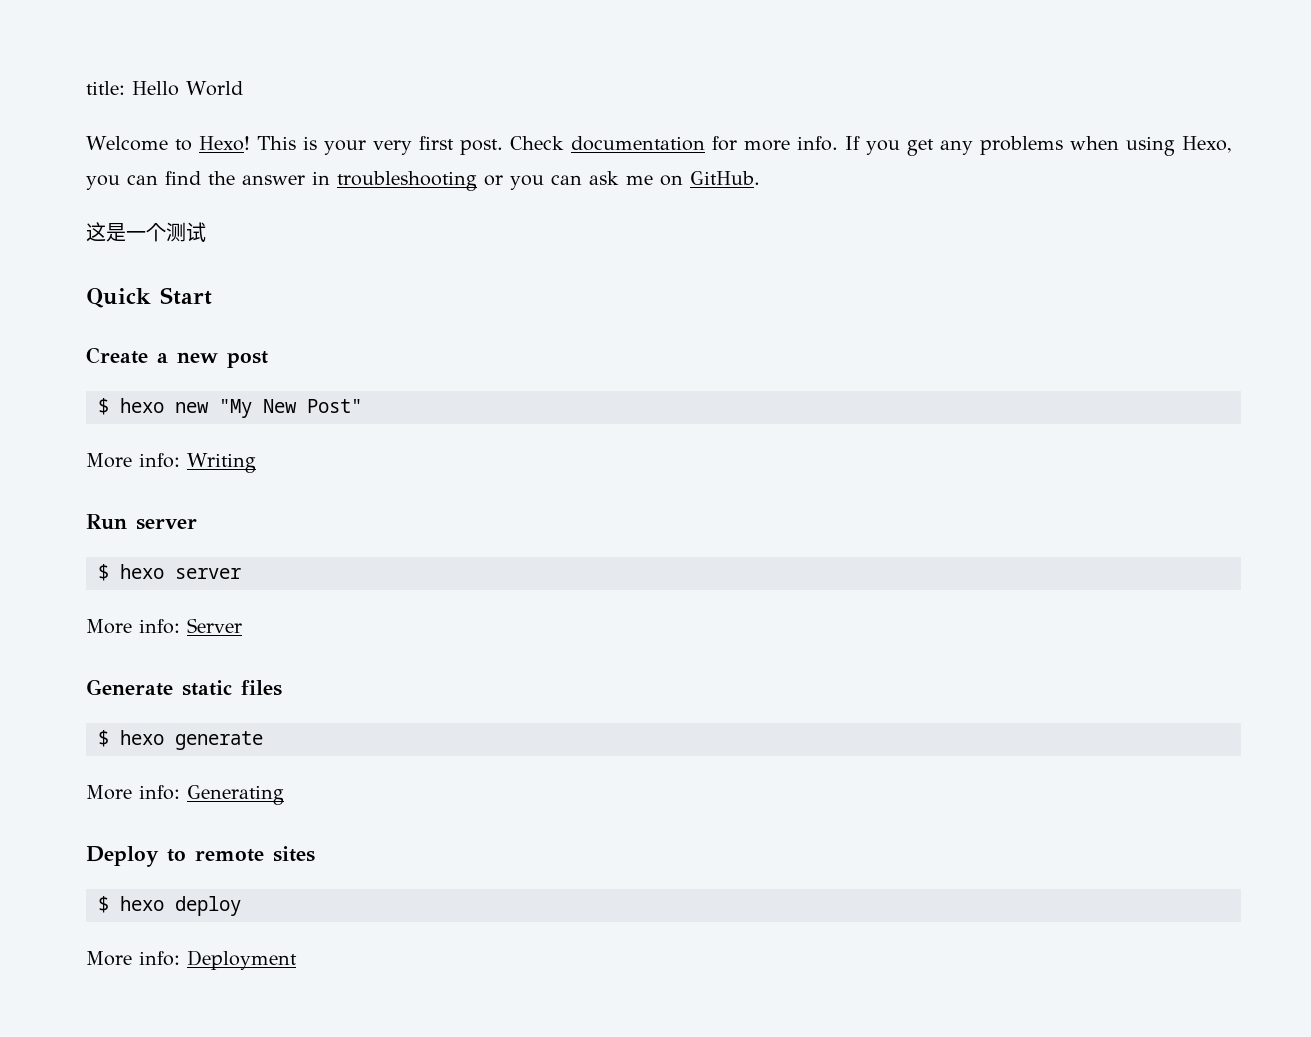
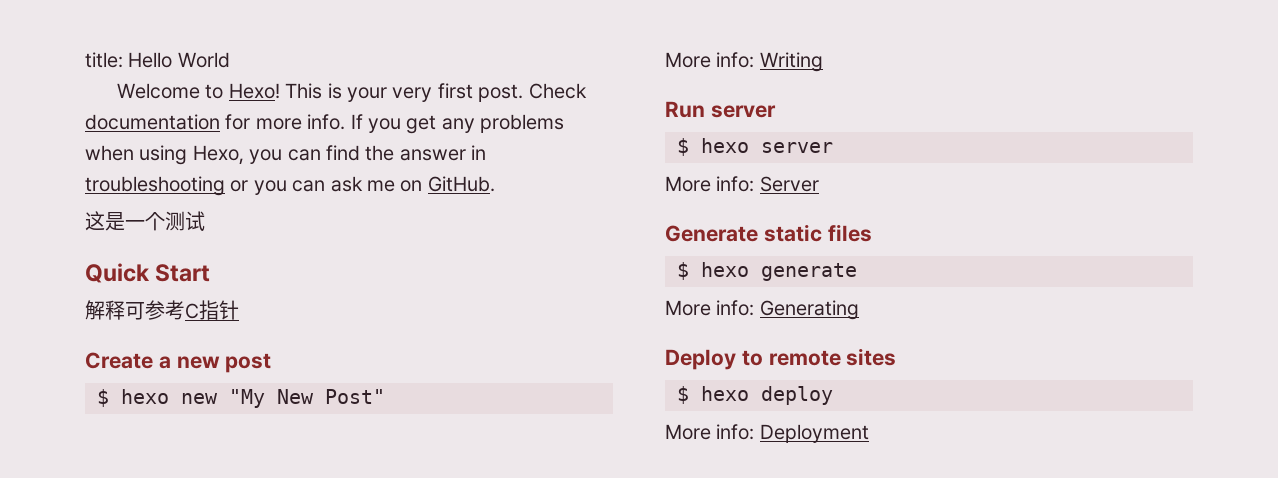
(212, 296) none -> [85,300,239,320] // 解释可参考C指针

